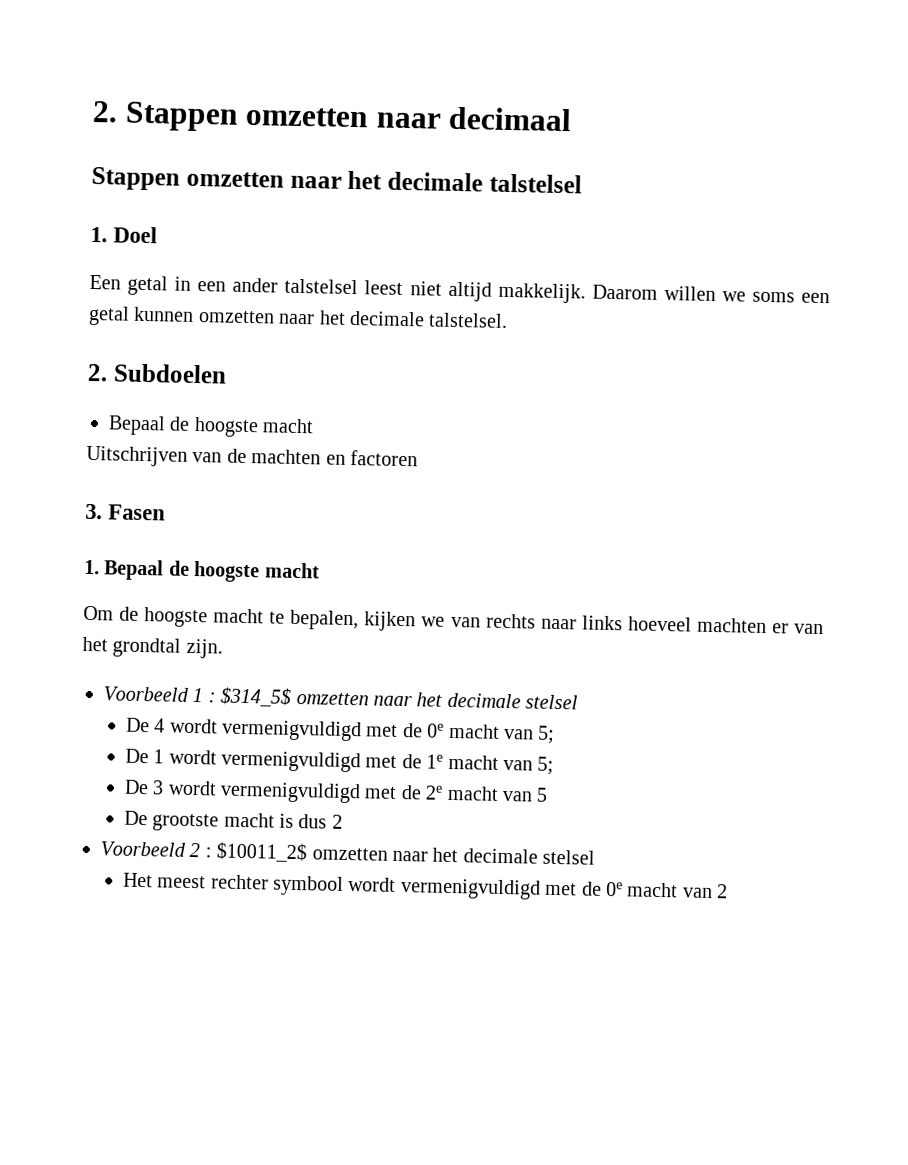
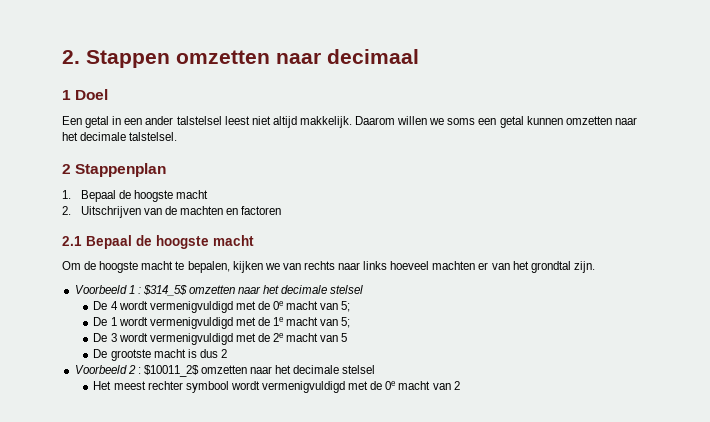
[91,166,582,194] [90,226,108,243] Stappen omzetten naar het decimale talstelsel // 1. -> [62,90,71,100] 1
[87,363,227,384] [108,415,315,438] 2. Subdoelen // Bepaal de hoogste macht // -> [62,163,167,177] [62,190,209,202] [62,206,71,215] 2 Stappenplan // 1. Bepaal de hoogste macht // 2.
[85,503,167,521] [84,559,100,575] 3. Fasen // 1. -> [62,236,82,246] 2.1

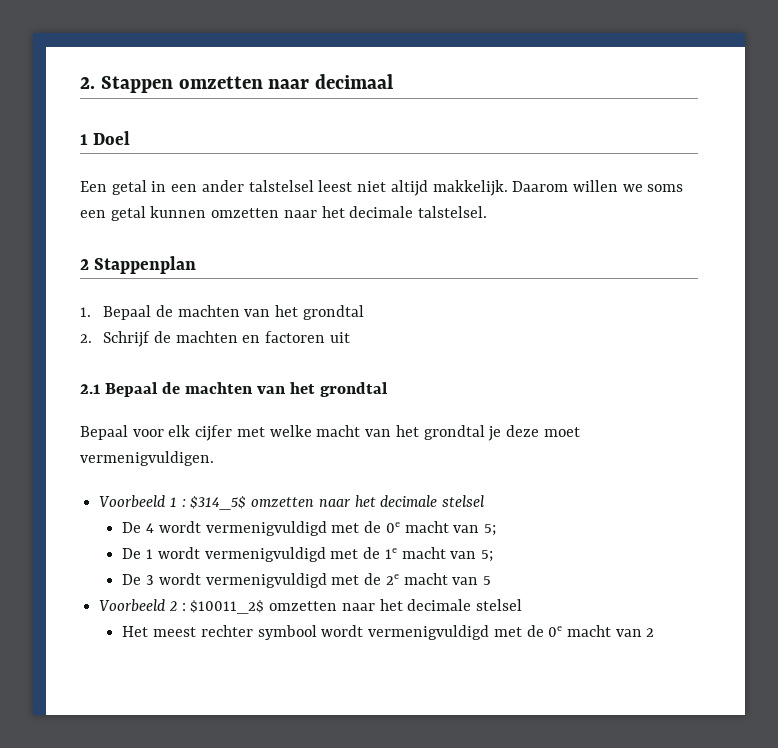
[134,190,209,202] [62,206,162,218] hoogste macht // 2. Uitschrijven van -> [177,305,364,320] [80,331,151,347] machten van het grondtal // 2. Schrijf
(282, 210) none -> [329,332,350,343] uit
[156,235,254,249] [62,261,595,273] hoogste macht // Om de hoogste macht te bepalen, kijken we van rechts naar links hoeveel machten er van het grondtal zijn. -> [184,382,388,397] [80,425,580,441] [80,451,214,466] machten van het grondtal // Bepaal voor elk cijfer met welke macht van het grondtal je deze moet vermenigvuldigen.
[93,349,227,361] // De grootste macht is dus 2 -> (491, 580) none

